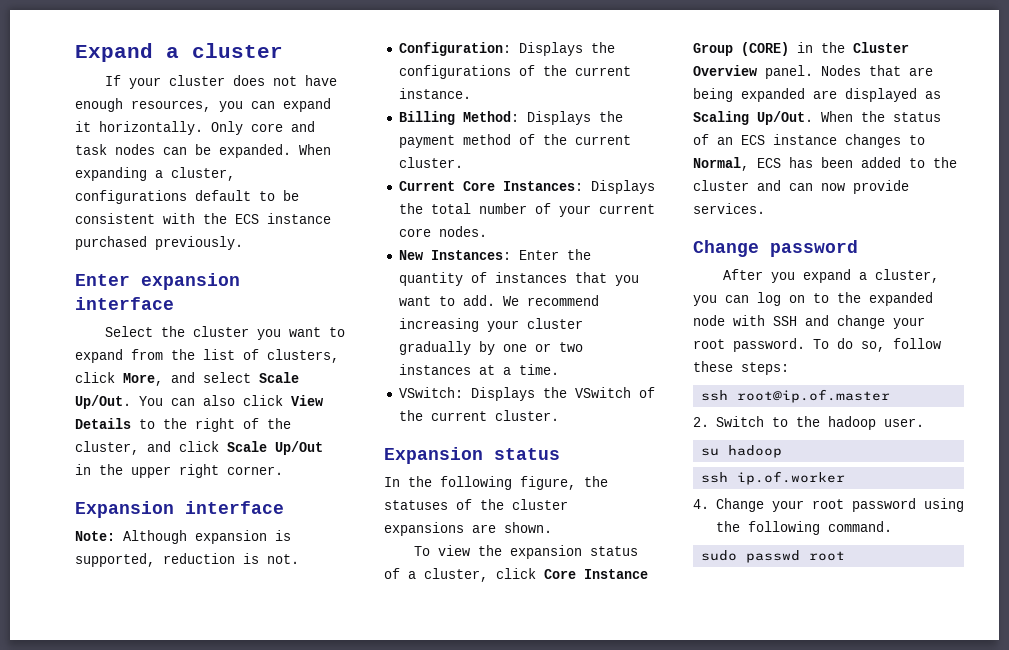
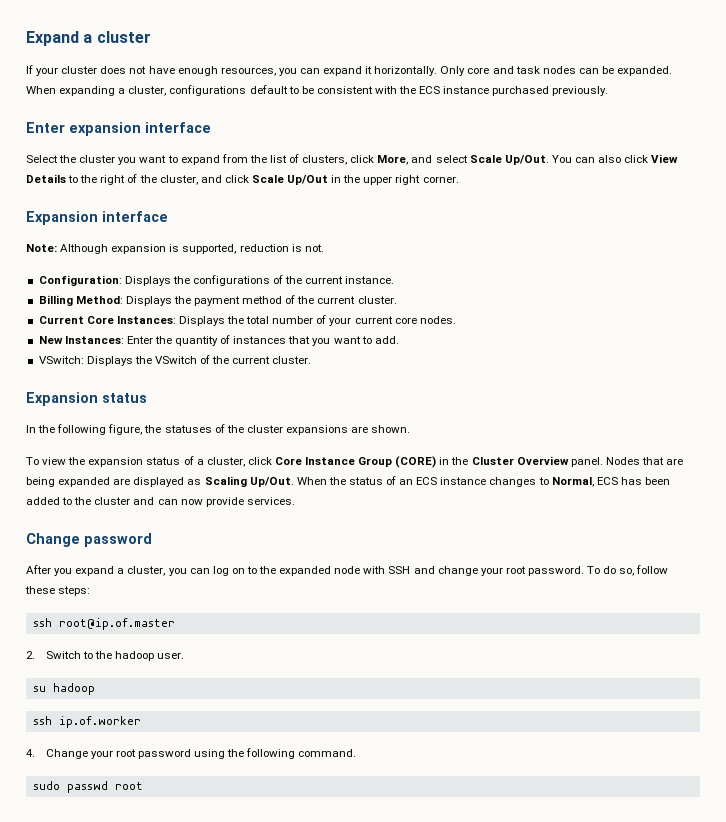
[502,295,599,306] [398,318,583,332] [398,341,583,355] [398,364,559,375] We recommend increasing your cluster gradually by one or two instances at a time. -> (399, 340) none

